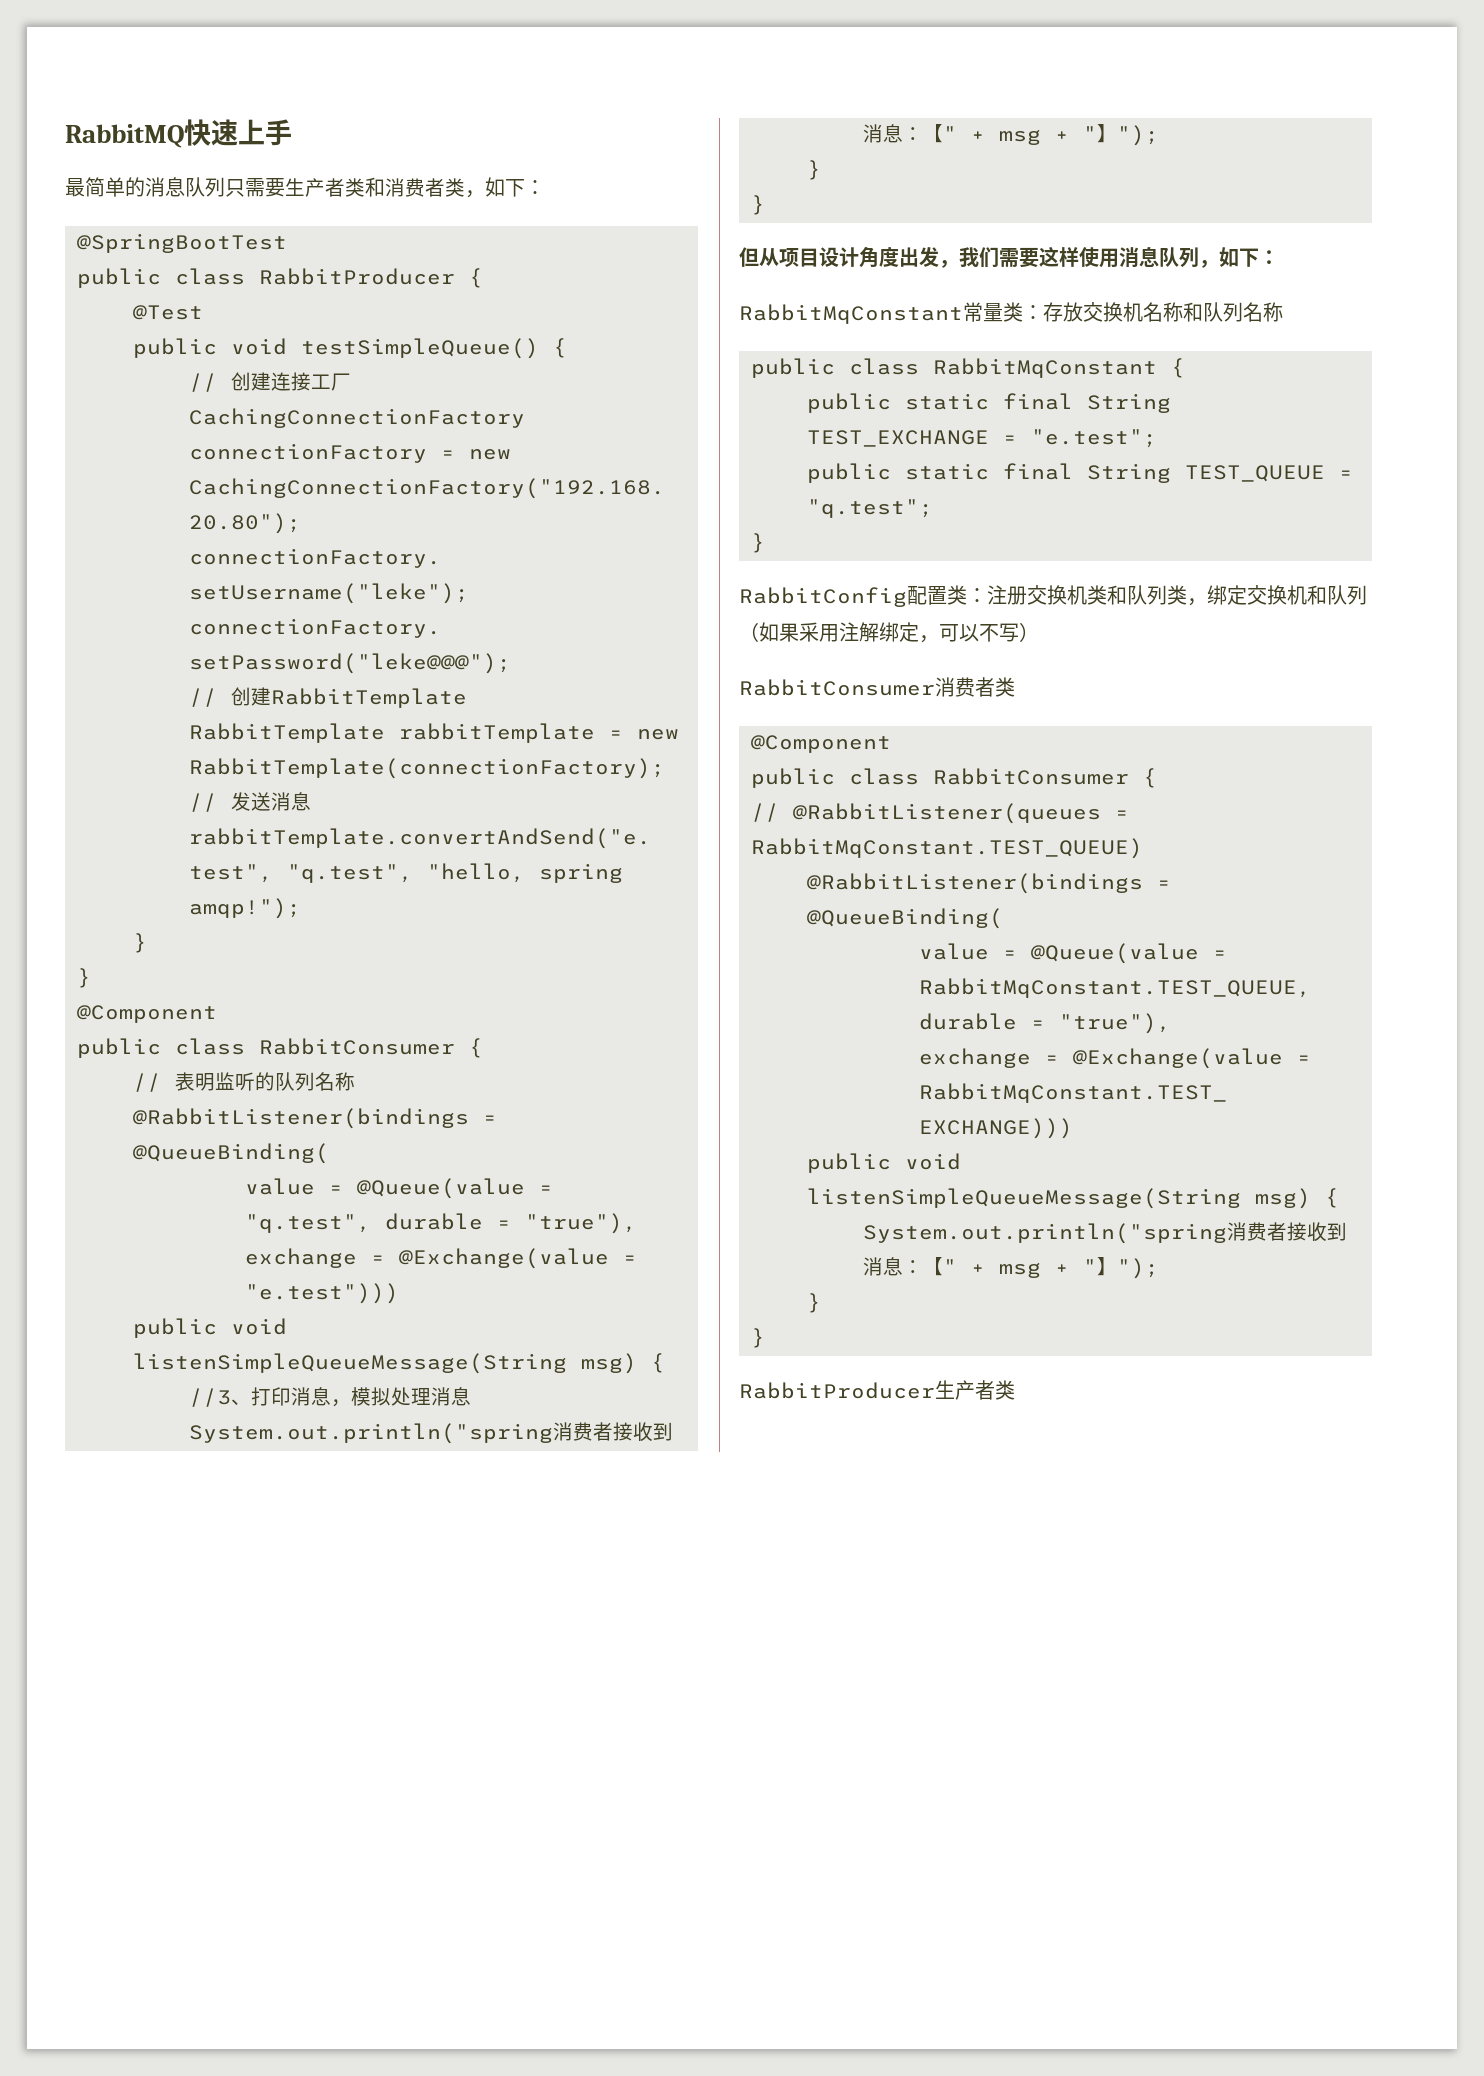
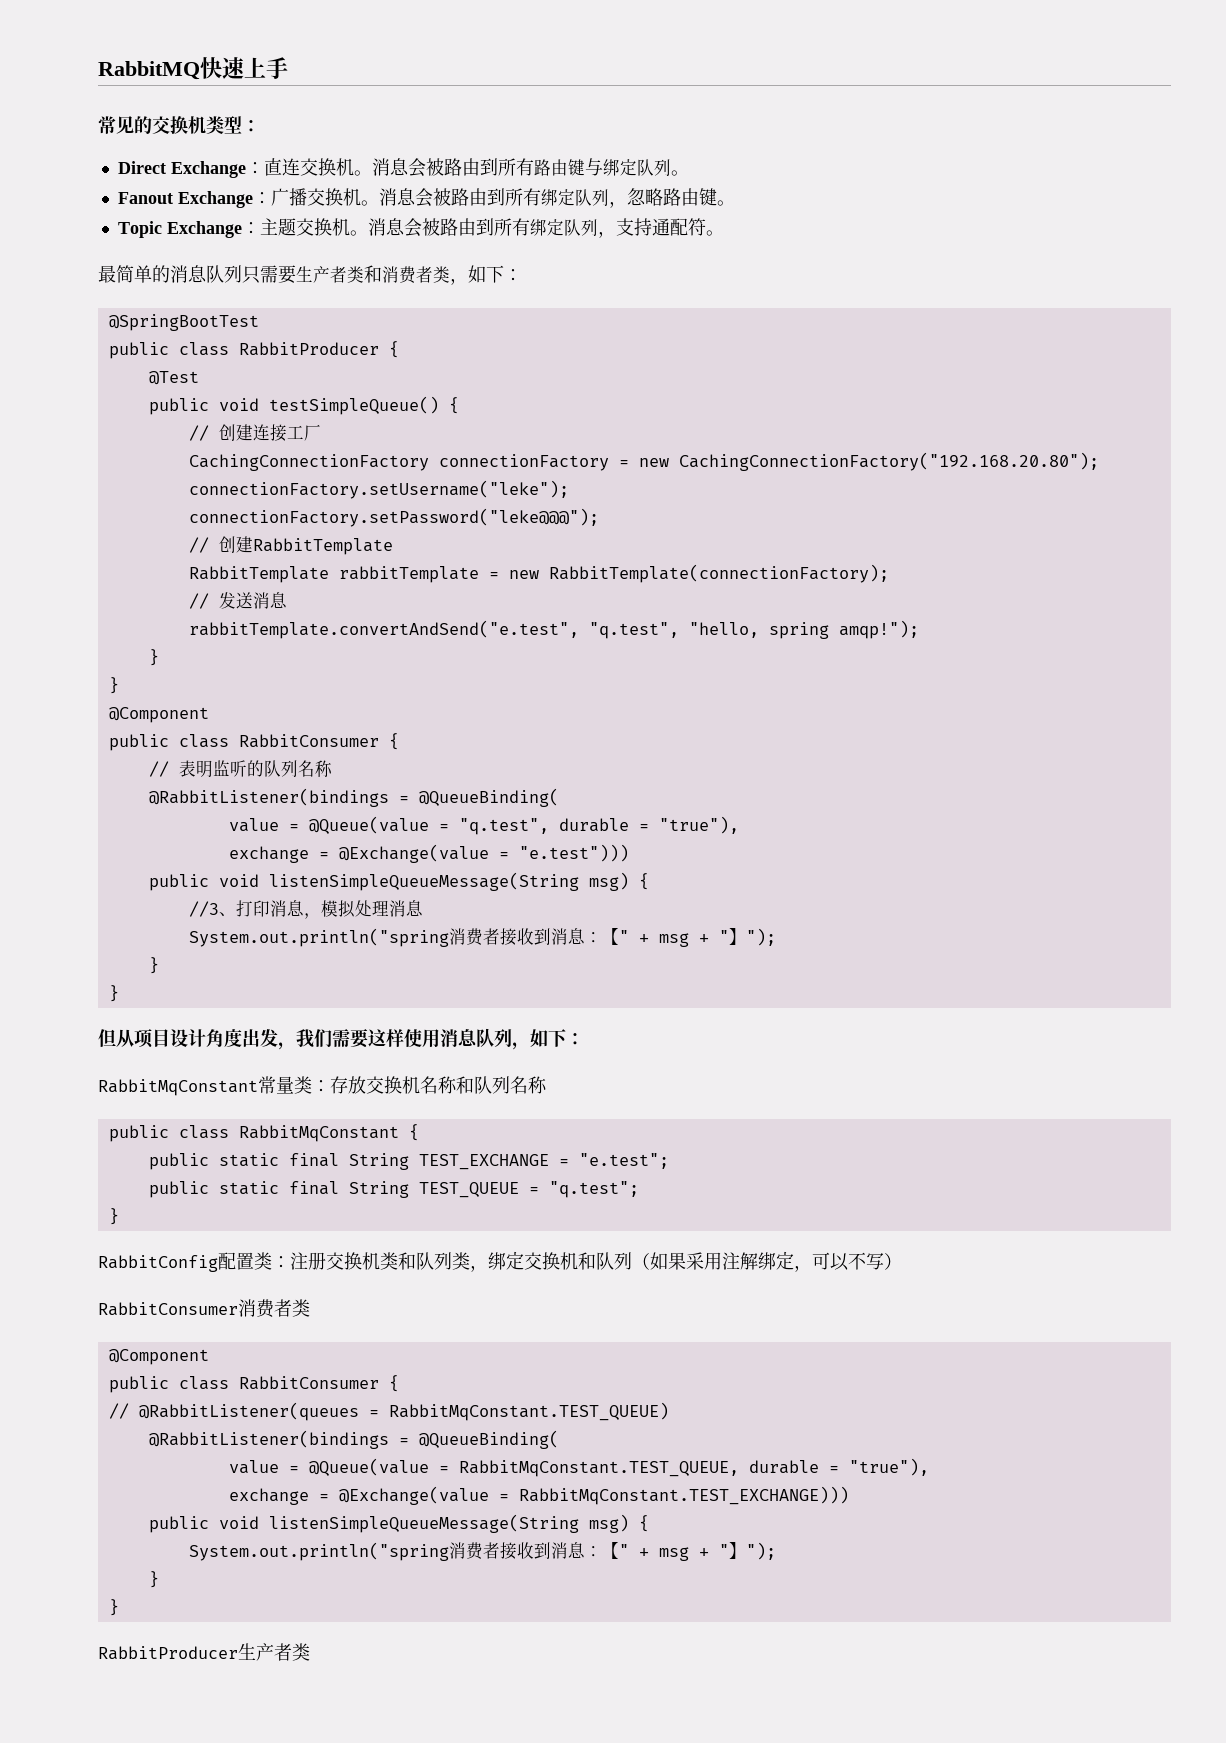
(292, 132) none -> [98,115,260,134] [117,158,689,178] [117,188,735,208] [117,218,724,238] // 常见的交换机类型： // Direct Exchange：直连交换机。消息会被路由到所有路由键与绑定队列。 // Fanout Exchange：广播交换机。消息会被路由到所有绑定队列，忽略路由键。 // Topic Exchange：主题交换机。消息会被路由到所有绑定队列，支持通配符。

